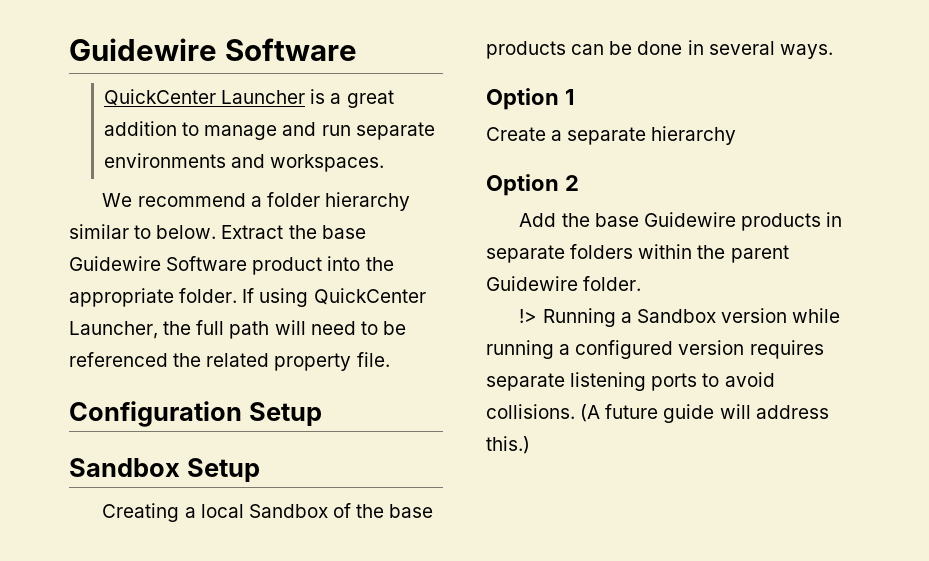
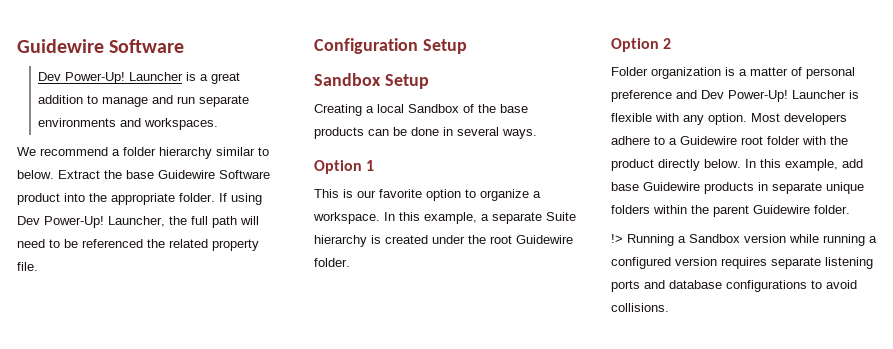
[103,89,216,106] QuickCenter -> [37,72,125,84] Dev Power-Up!
[313,288,426,305] QuickCenter -> [17,216,104,228] Dev Power-Up!
[486,127,546,141] Create -> [314,189,541,201] [313,212,477,224] This is our favorite option to organize a workspace. In this example,
[651,126,737,145] [486,174,579,196] [519,213,590,227] hierarchy // Option 2 // Add the -> [546,212,576,221] [314,235,573,247] [314,258,350,267] [611,38,672,52] [611,67,855,79] [611,90,859,102] [611,113,847,125] [611,136,848,145] [611,159,863,171] Suite hierarchy is created under the root Guidewire folder. // Option 2 // Folder organization is a matter of personal preference and Dev Power-Up! Launcher is flexible with any option. Most developers adhere to a Guidewire root folder with the product directly below. In this example, add
(565, 254) none -> [826,182,864,194] unique
[702,372,775,387] [486,404,829,423] [486,436,530,454] to avoid collisions. (A future guide will address this.) -> [644,280,857,292] [611,303,669,312] and database configurations to avoid collisions.

